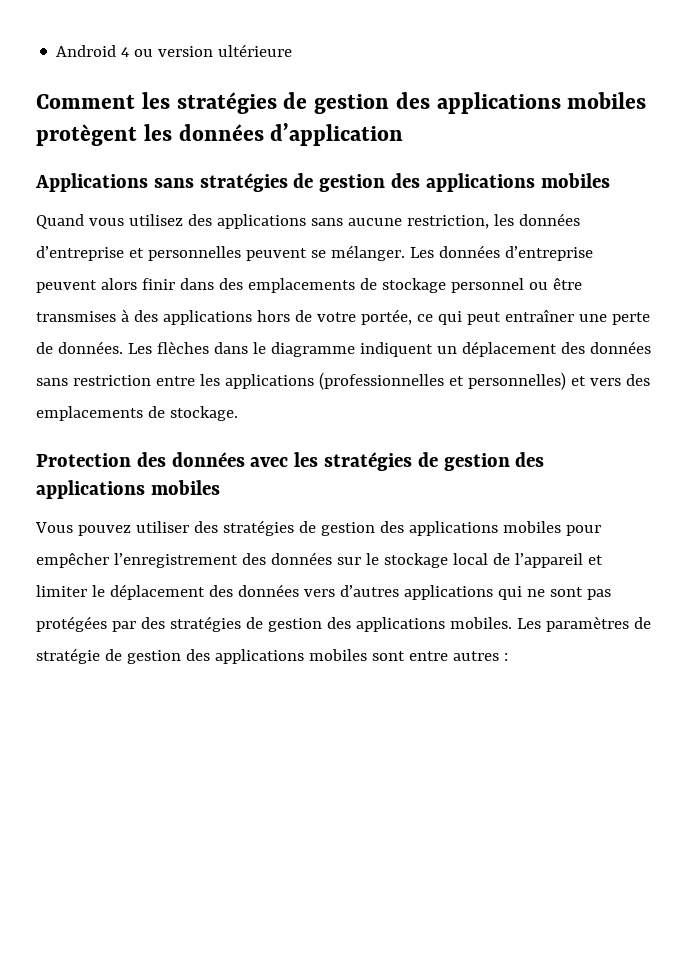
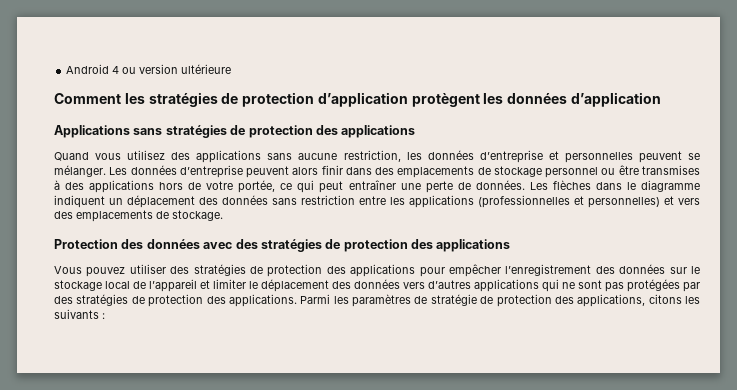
[314,92,647,114] gestion des applications mobiles -> [242,92,408,107] protection d’application
[319,173,610,192] gestion des applications mobiles -> [248,125,416,138] protection des applications
[294,452,545,471] [36,480,220,499] les stratégies de gestion des applications mobiles -> [235,239,511,252] des stratégies de protection des applications
[320,521,561,536] gestion des applications mobiles -> [267,264,416,277] protection des applications
[267,616,651,632] [36,648,499,664] gestion des applications mobiles. Les paramètres de stratégie de gestion des applications mobiles sont entre autres -> [148,294,700,307] [54,309,99,319] protection des applications. Parmi les paramètres de stratégie de protection des applications, citons les suivants

